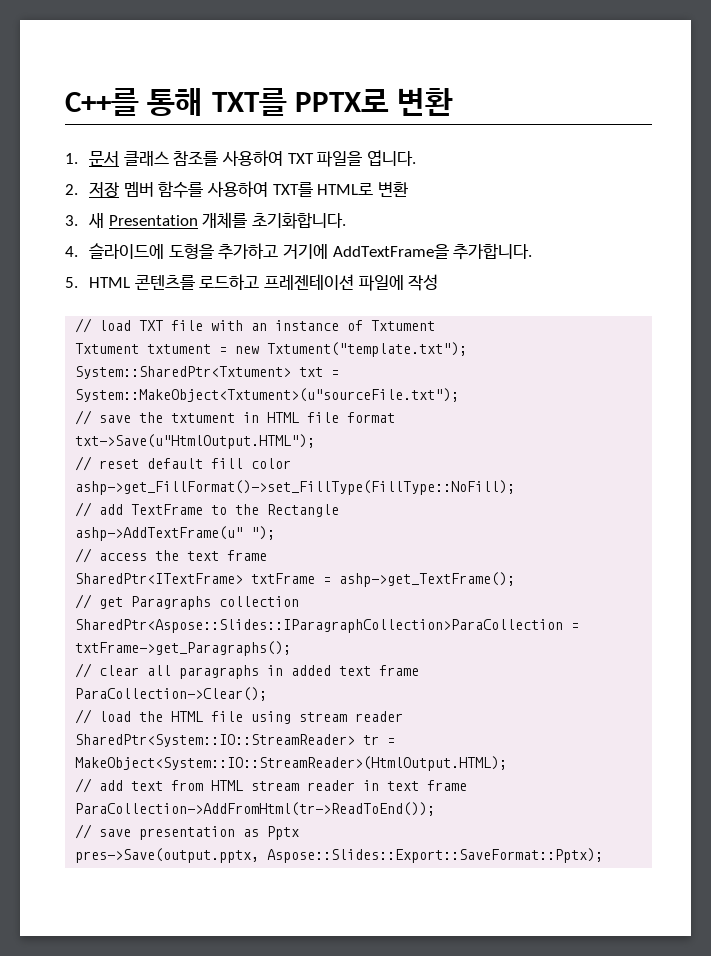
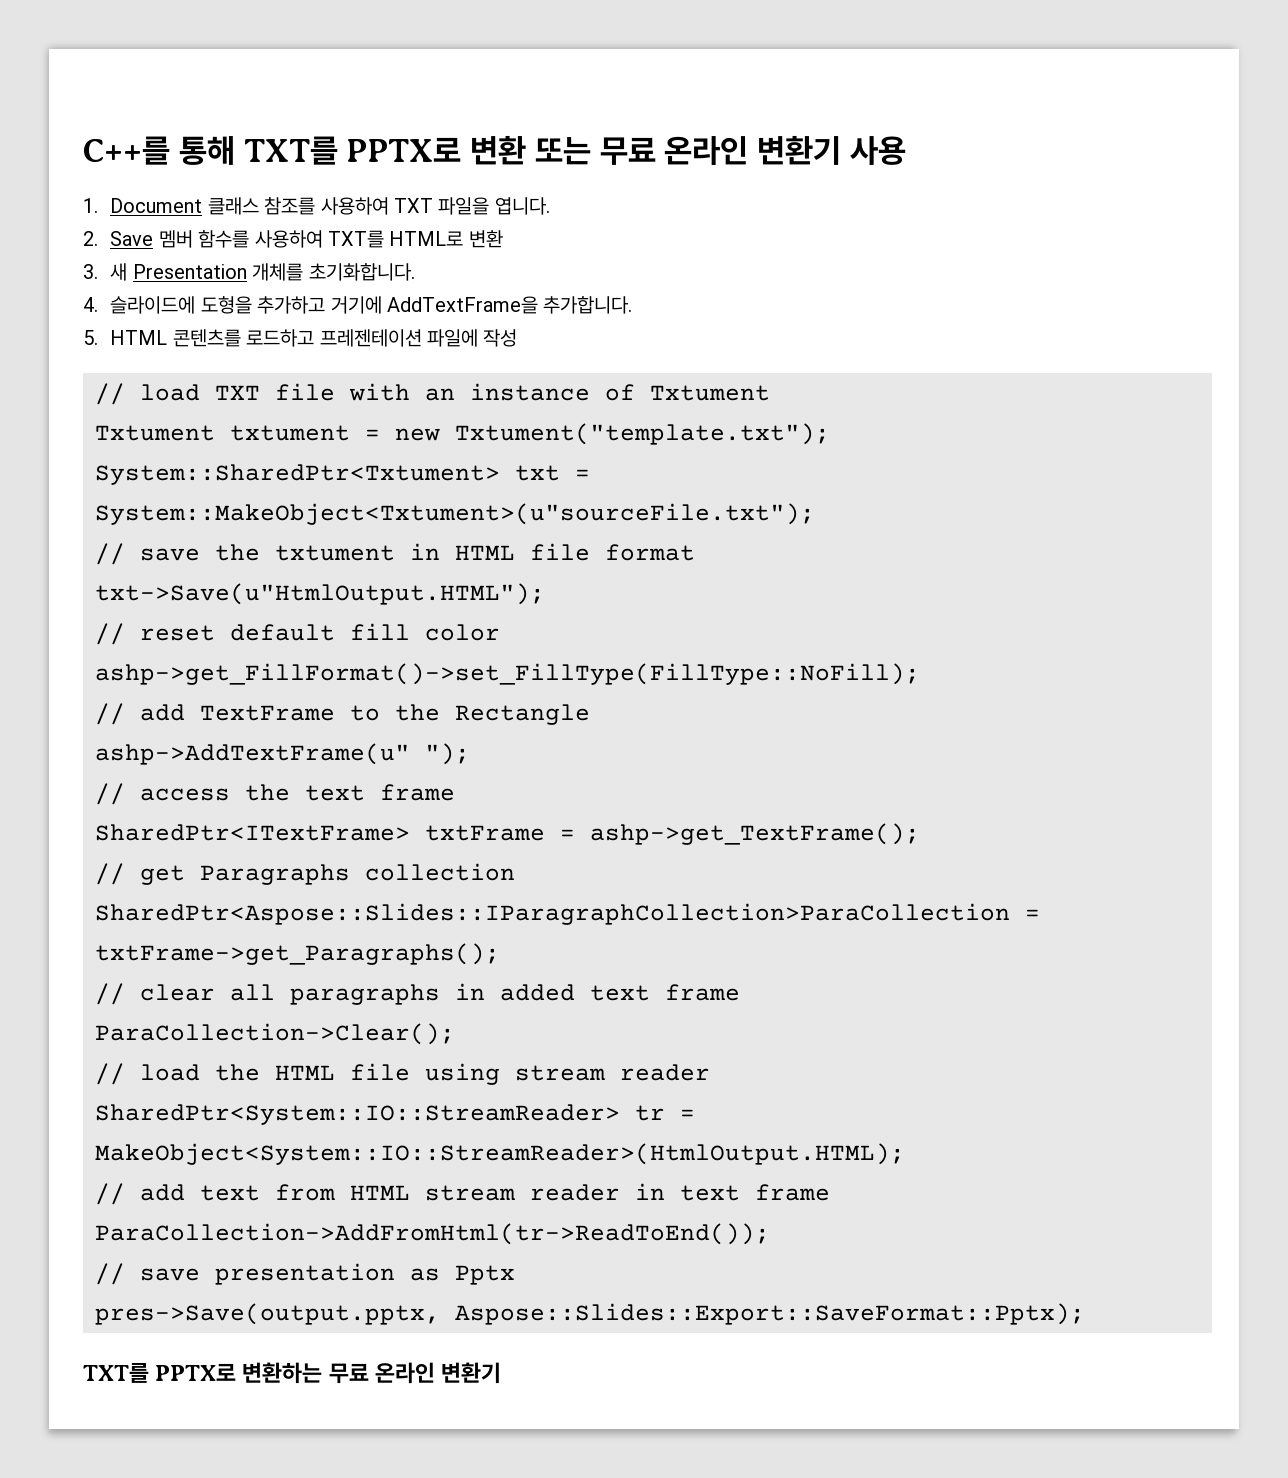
(454, 102) none -> [534,135,906,165] 또는 무료 온라인 변환기 사용
[89,151,120,166] 문서 -> [110,198,203,213] Document
[89,182,120,197] 저장 -> [110,231,154,246] Save
(604, 855) none -> [83,1362,502,1384] // TXT를 PPTX로 변환하는 무료 온라인 변환기

